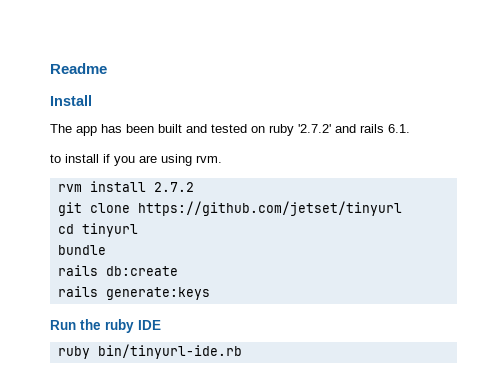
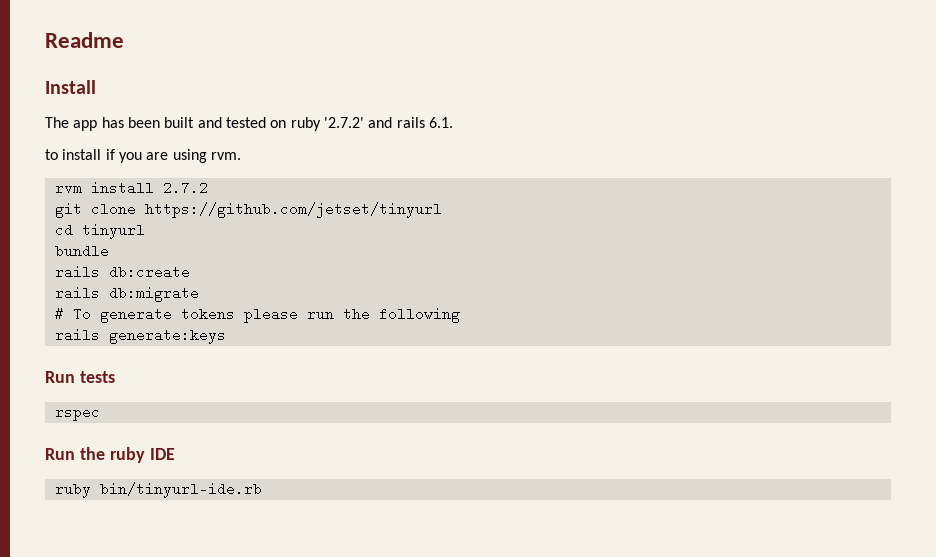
(178, 271) none -> [54,286,199,302] [54,307,460,323] // rails db:migrate // # To generate tokens please run the following
(210, 293) none -> [45,371,115,383] [54,405,100,421] // Run tests // rspec

